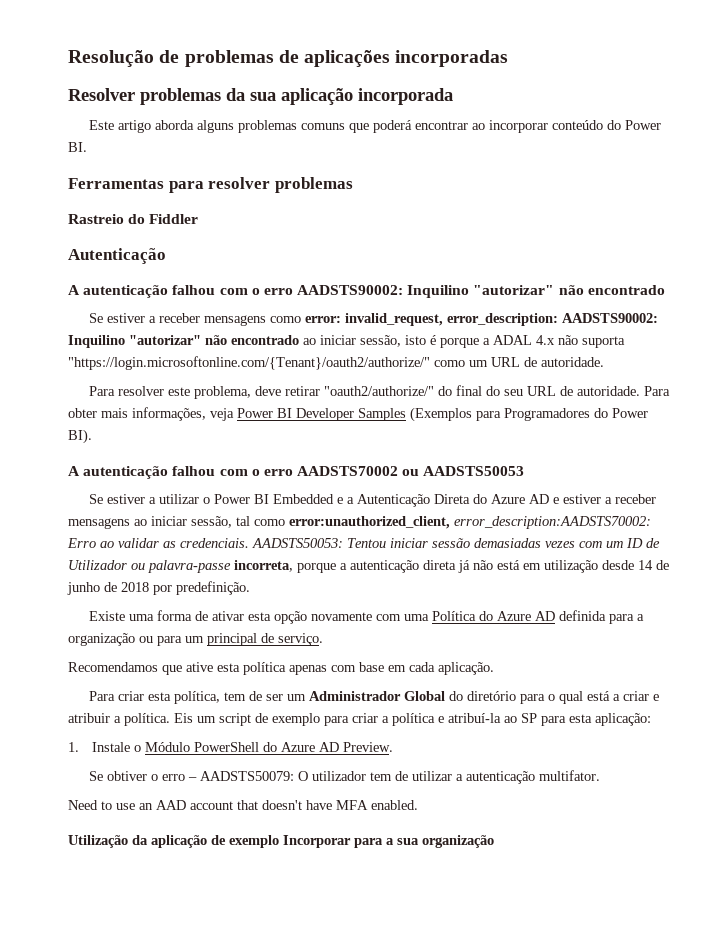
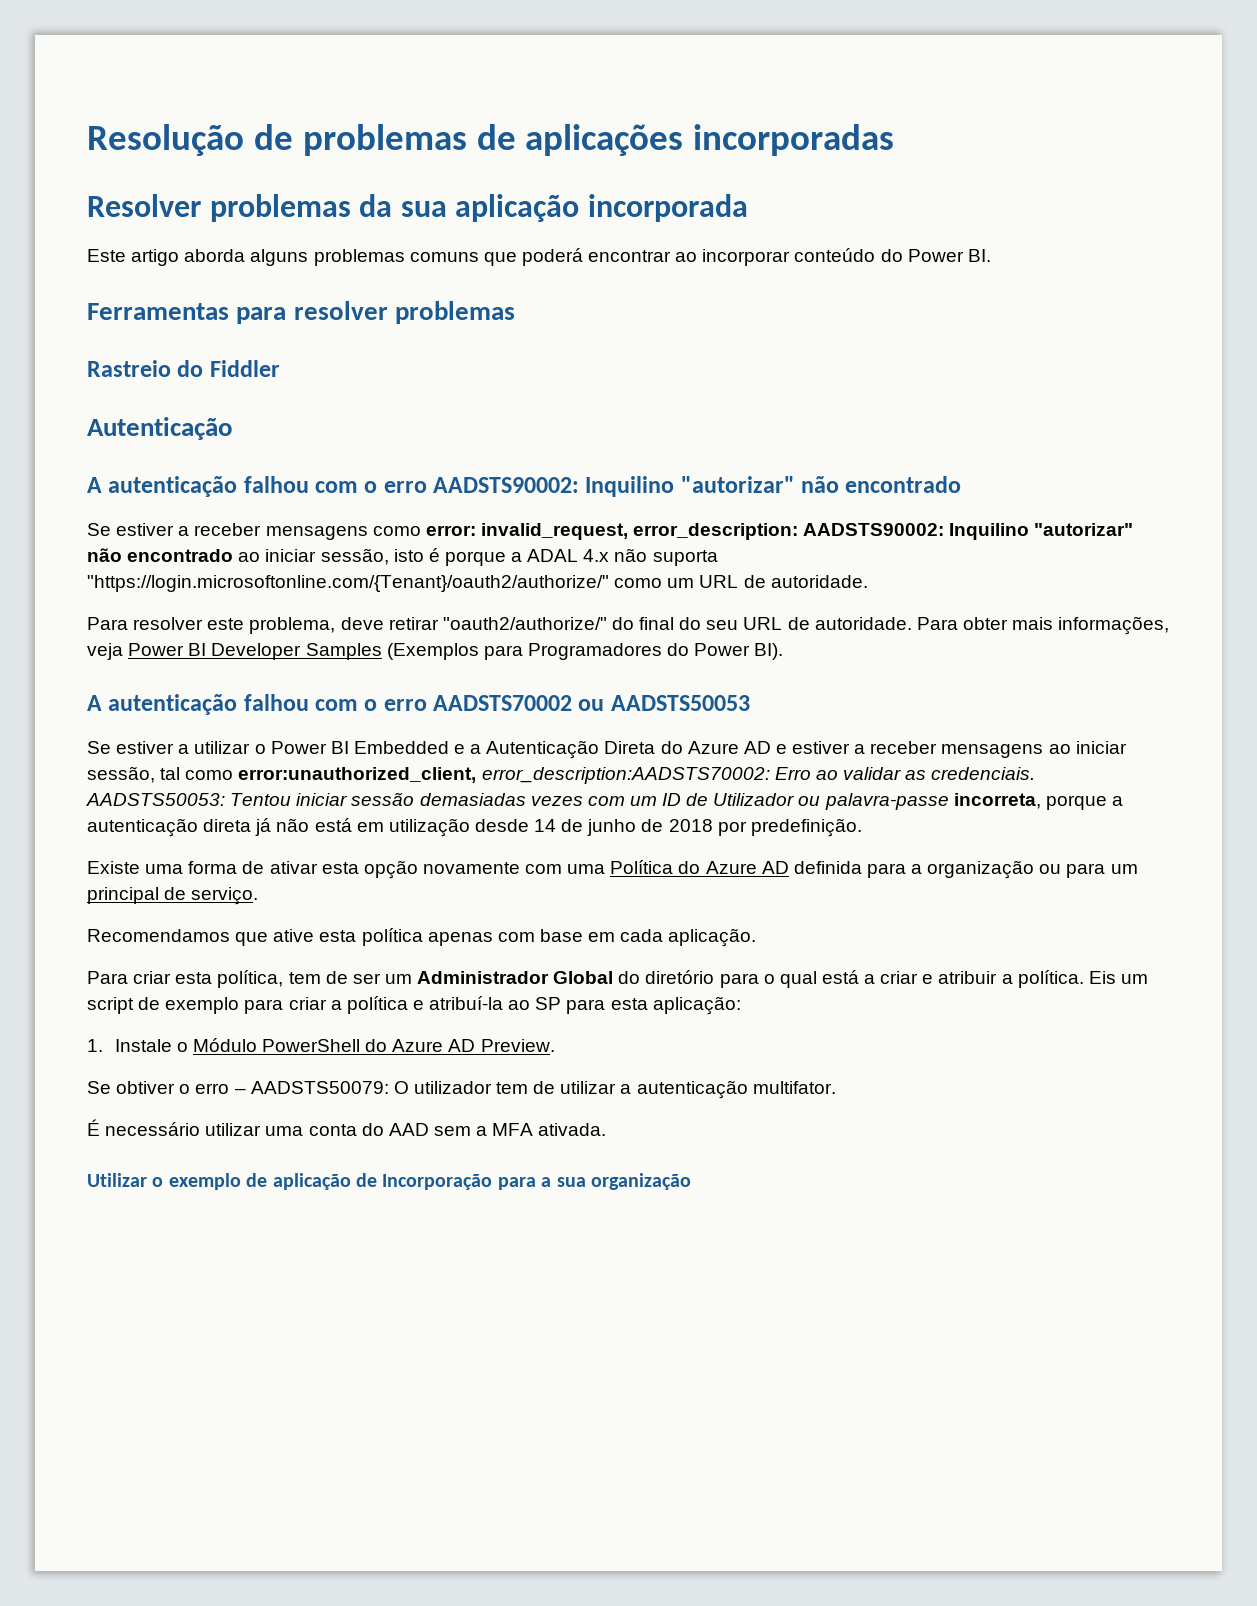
[68,800,418,810] [68,835,351,848] Need to use an AAD account that doesn't have MFA enabled. // Utilização da aplicação de exemplo Incorporar -> [87,1119,607,1136] [87,1173,493,1190] É necessário utilizar uma conta do AAD sem a MFA ativada. // Utilizar o exemplo de aplicação de Incorporação

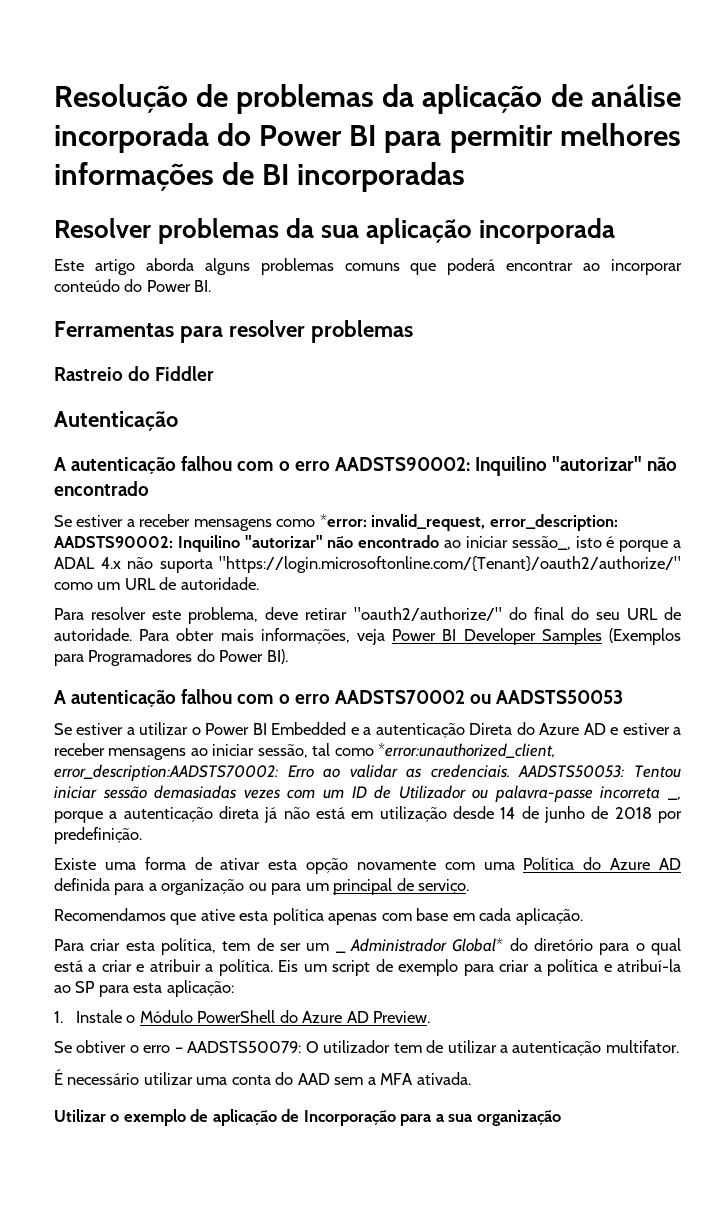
[476,124,684,156] de aplicações -> [382,84,681,114] [54,123,681,153] [54,162,290,191] da aplicação de análise incorporada do Power BI para permitir melhores informações de BI
[425,525,476,536] error: -> [319,514,367,527] *error:
[320,548,389,565] sessão, -> [511,536,571,550] sessão_,
[486,740,600,759] Autenticação -> [375,723,465,738] autenticação
[238,767,477,783] error:unauthorized_client, -> [378,743,557,759] *error:unauthorized_client,
[953,793,1041,809] incorreta, -> [600,786,681,800] incorreta _,
[417,971,614,984] Administrador Global -> [335,938,504,953] _ Administrador Global*

